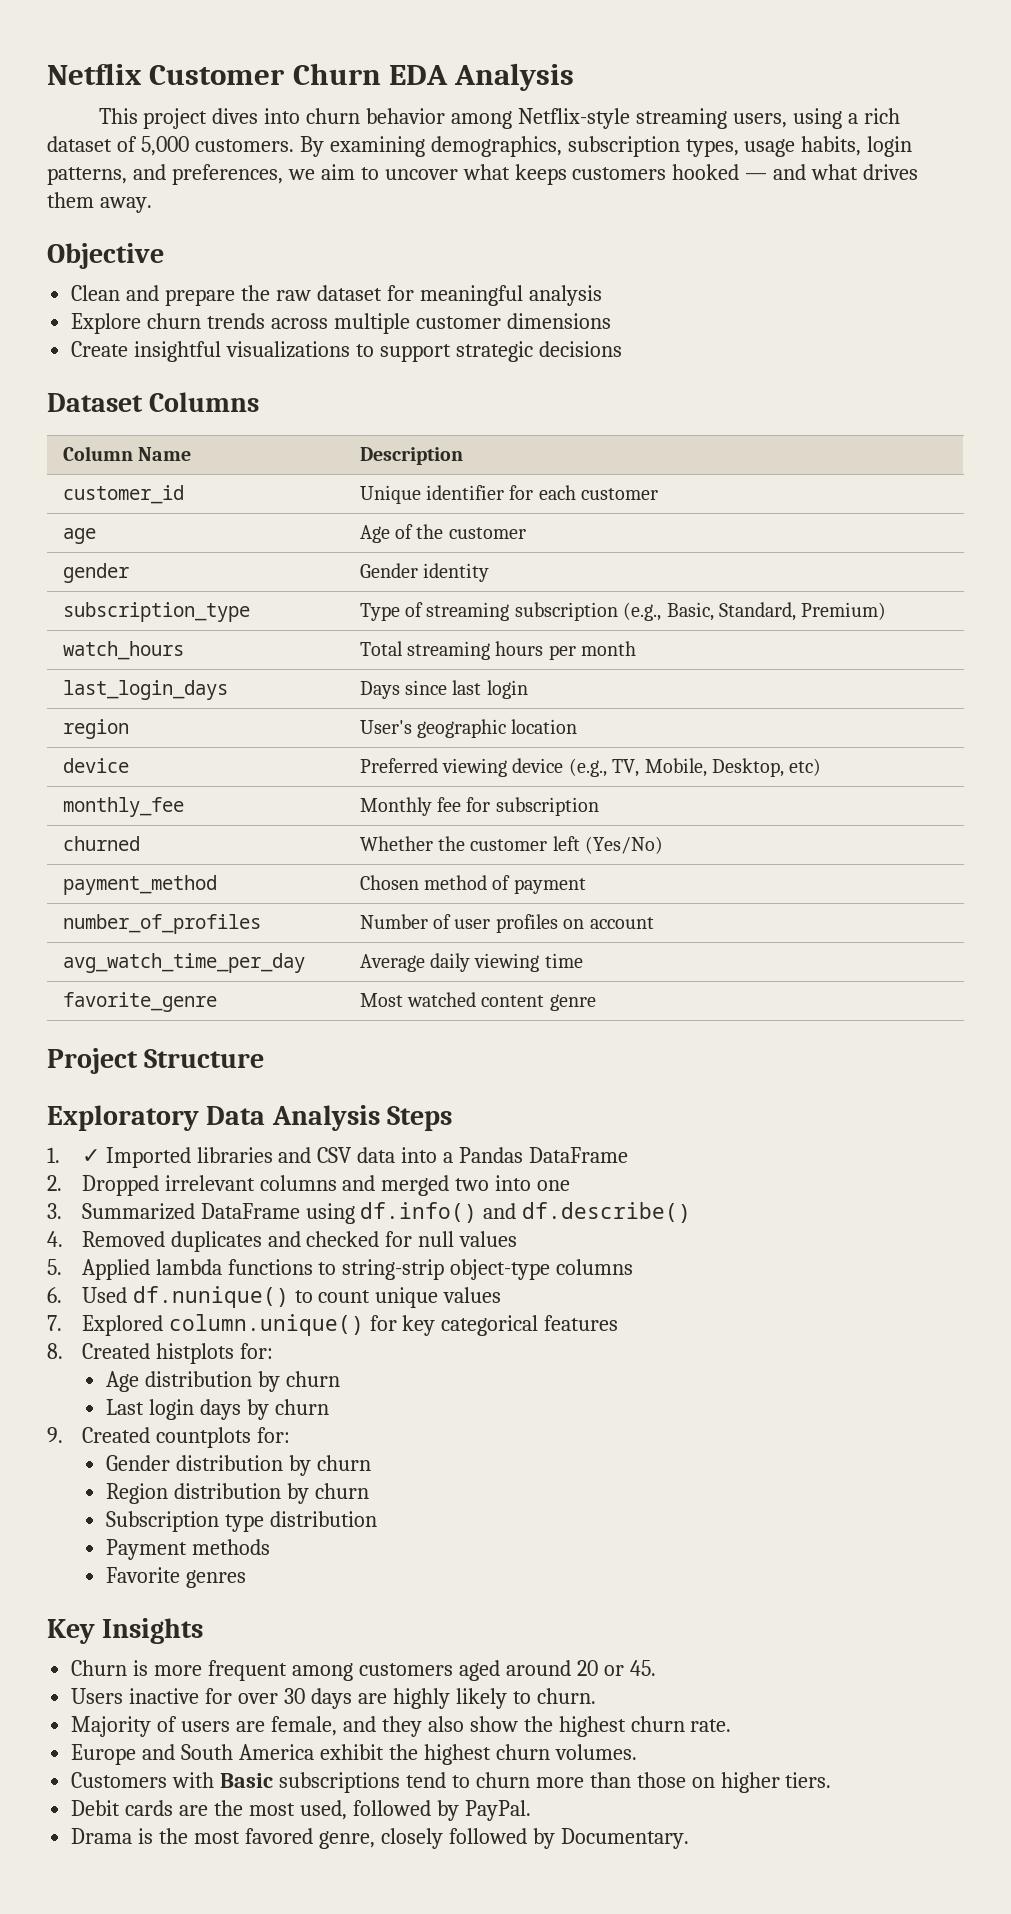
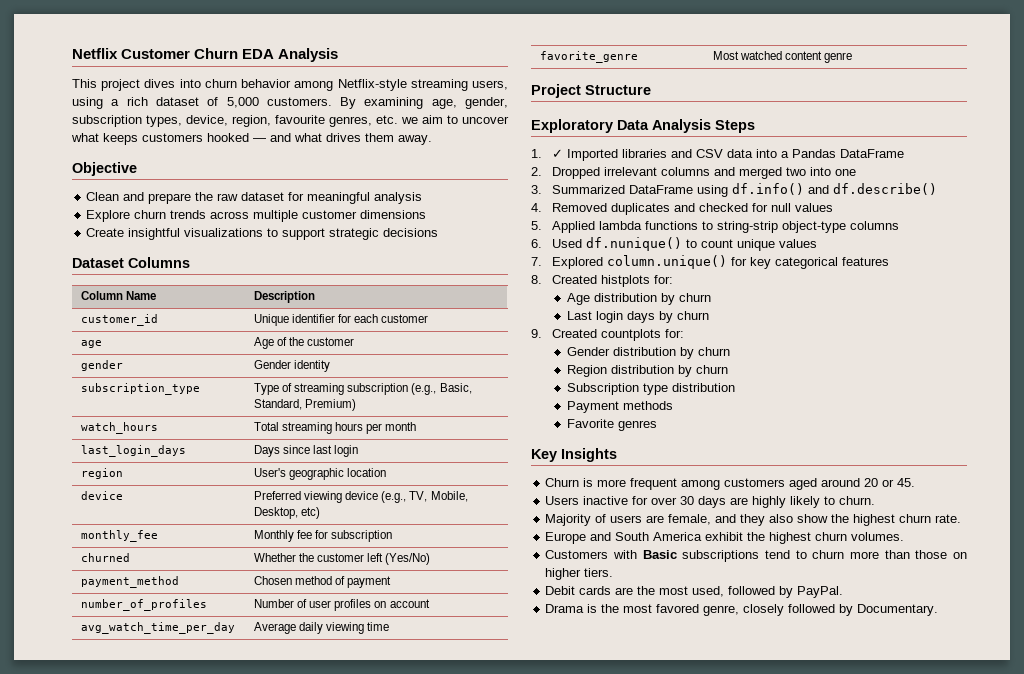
[430,136,913,157] [47,164,283,185] demographics, subscription types, usage habits, login patterns, and preferences, -> [431,97,509,109] [72,115,398,127] age, gender, subscription types, device, region, favourite genres, etc.

